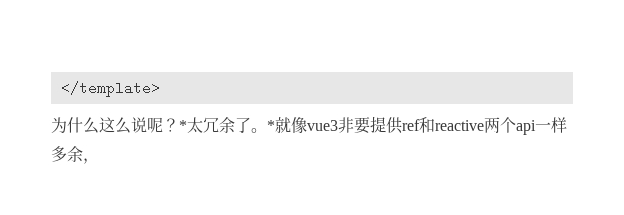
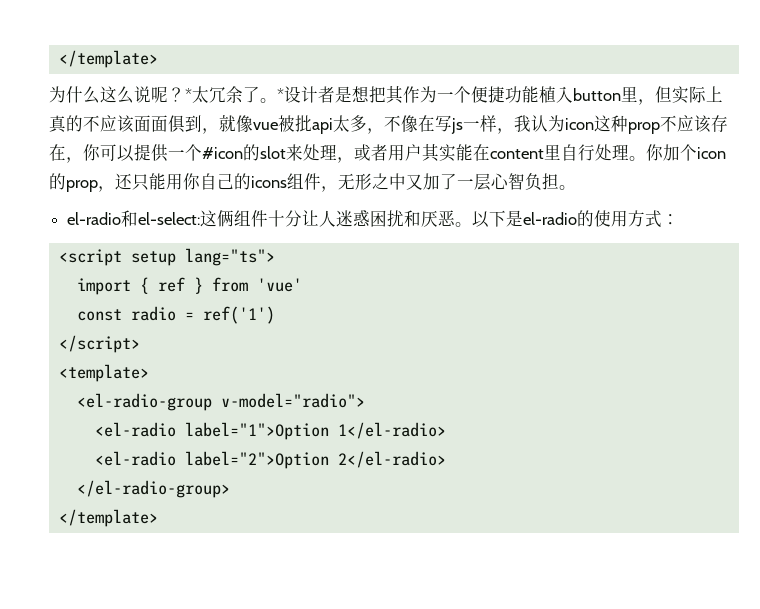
[275,116,567,135] [51,146,99,164] 就像vue3非要提供ref和reactive两个api一样多余， -> [284,86,723,105] [49,115,728,134] [49,144,726,163] [49,173,576,192] [67,210,680,228] [58,248,275,266] [76,277,302,295] [76,306,275,324] [58,335,140,353] [58,364,149,382] [76,393,365,411] [94,422,446,440] [94,451,446,469] [76,480,230,498] [58,509,158,527] 设计者是想把其作为一个便捷功能植入button里，但实际上真的不应该面面俱到，就像vue被批api太多，不像在写js一样，我认为icon这种prop不应该存在，你可以提供一个#icon的slot来处理，或者用户其实能在content里自行处理。你加个icon的prop，还只能用你自己的icons组件，无形之中又加了一层心智负担。 // el-radio和el-select:这俩组件十分让人迷惑困扰和厌恶。以下是el-radio的使用方式： // <script setup lang="ts"> // import { ref } from 'vue' // const radio = ref('1') // </script> // <template> // <el-radio-group v-model="radio"> // <el-radio label="1">Option 1</el-radio> // <el-radio label="2">Option 2</el-radio> // </el-radio-group> // </template>

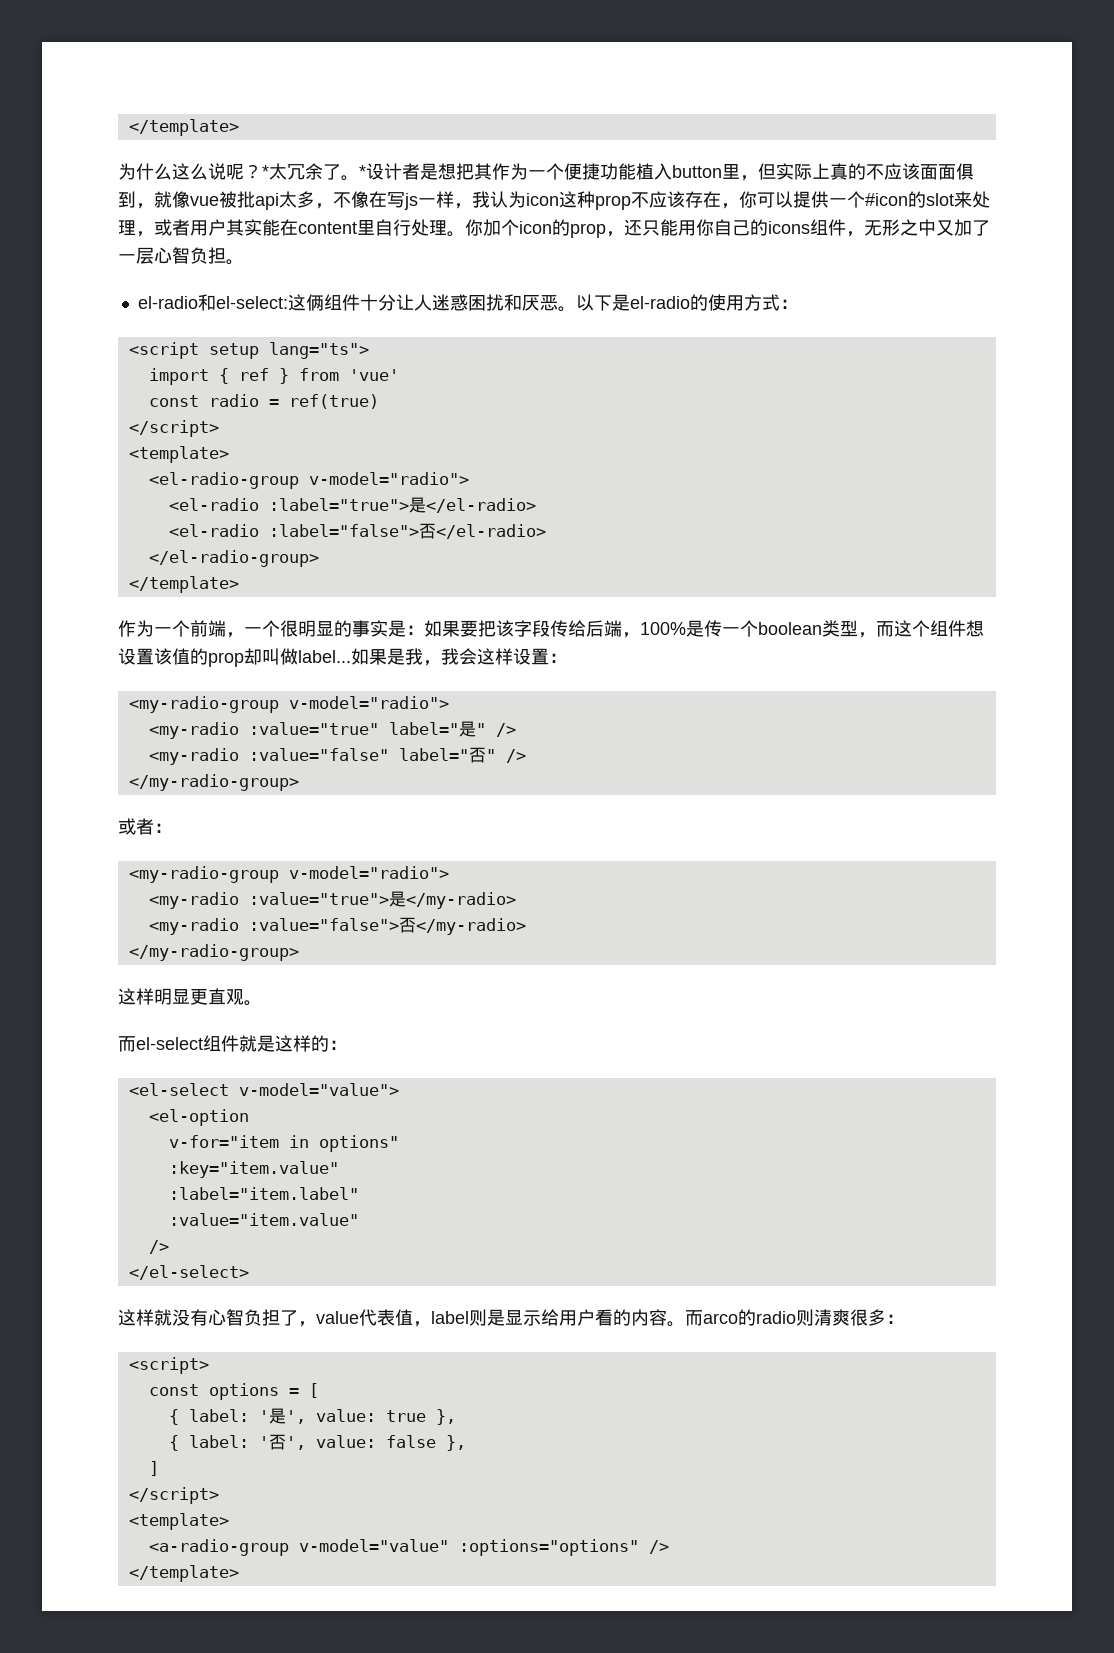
[202,306,275,324] ref('1') -> [288,394,379,409] ref(true)
[184,422,446,440] [94,451,446,469] label="1">Option 1</el-radio> // <el-radio label="2">Option 2</el-radio> -> [268,497,536,513] [168,523,546,539] :label="true">是</el-radio> // <el-radio :label="false">否</el-radio>
(158, 518) none -> [118,620,984,638] [118,648,567,667] [128,696,449,713] [148,721,516,739] [148,747,526,765] [128,774,299,791] [118,818,172,835] [128,866,449,883] [148,891,516,909] [148,917,526,935] [128,944,299,961] [118,988,262,1006] [118,1035,347,1052] [128,1083,399,1096] [148,1109,249,1126] [168,1135,399,1152] [168,1161,339,1178] [168,1187,359,1200] [168,1213,359,1226] [148,1240,169,1254] [128,1265,249,1280] [118,1309,904,1327] [128,1357,209,1374] [148,1383,319,1400] [168,1408,456,1425] [168,1434,466,1451] [148,1461,159,1476] [128,1487,219,1504] [128,1513,229,1530] [148,1539,669,1556] [128,1565,239,1582] // 作为一个前端，一个很明显的事实是：如果要把该字段传给后端，100%是传一个boolean类型，而这个组件想设置该值的prop却叫做label...如果是我，我会这样设置： // <my-radio-group v-model="radio"> // <my-radio :value="true" label="是" /> // <my-radio :value="false" label="否" /> // </my-radio-group> // 或者： // <my-radio-group v-model="radio"> // <my-radio :value="true">是</my-radio> // <my-radio :value="false">否</my-radio> // </my-radio-group> // 这样明显更直观。 // 而el-select组件就是这样的： // <el-select v-model="value"> // <el-option // v-for="item in options" // :key="item.value" // :label="item.label" // :value="item.value" // /> // </el-select> // 这样就没有心智负担了，value代表值，label则是显示给用户看的内容。而arco的radio则清爽很多： // <script> // const options = [ // { label: '是', value: true }, // { label: '否', value: false }, // ] // </script> // <template> // <a-radio-group v-model="value" :options="options" /> // </template>

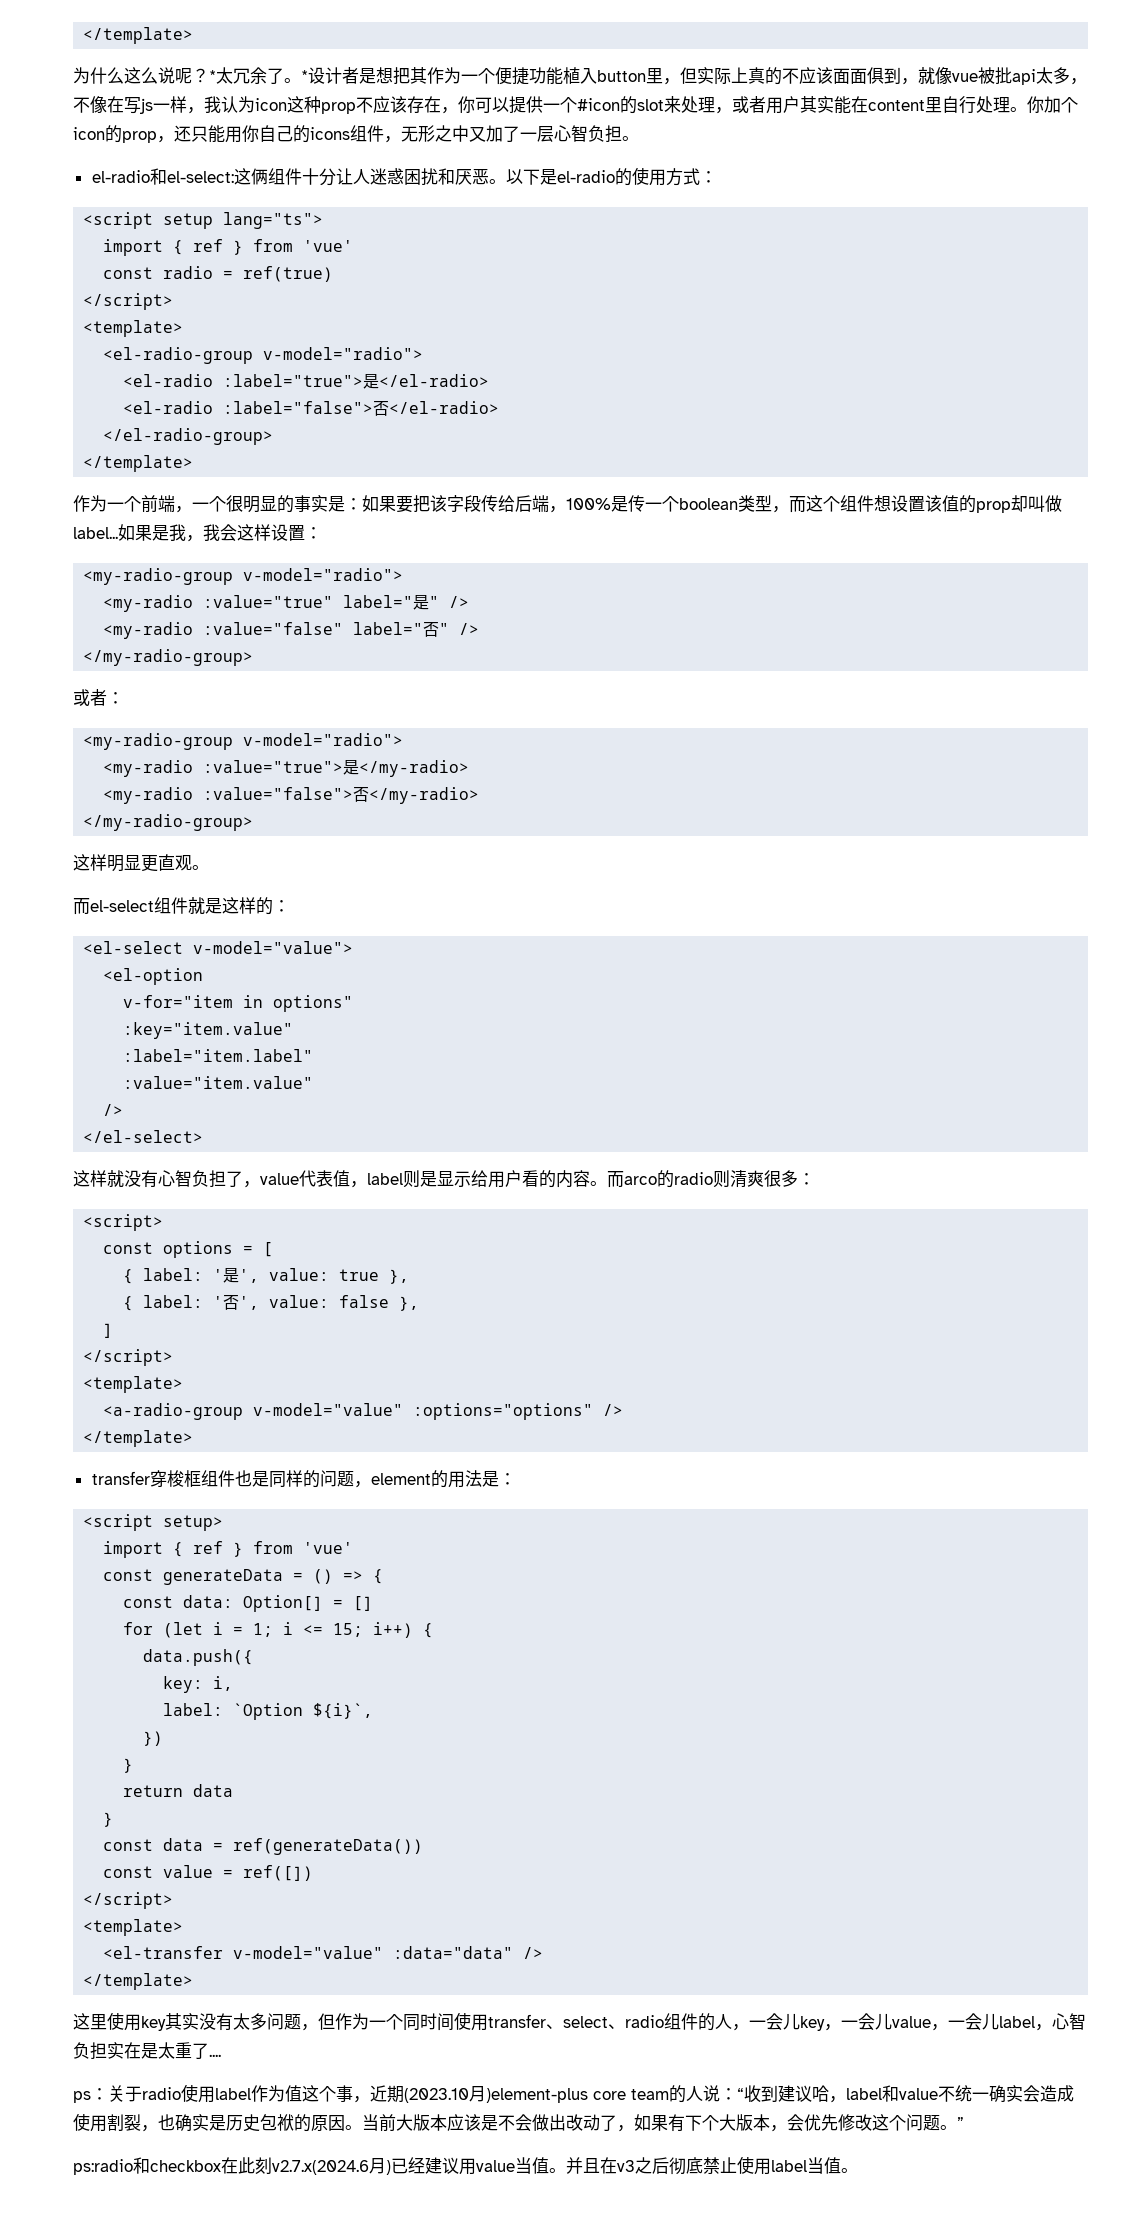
(239, 1573) none -> [91,1470,516,1488] [83,1514,224,1531] [103,1541,354,1558] [103,1569,384,1585] [123,1595,374,1612] [123,1622,434,1638] [143,1649,254,1666] [163,1676,234,1693] [163,1703,374,1720] [143,1731,164,1746] [123,1758,134,1773] [123,1784,234,1797] [103,1812,114,1827] [103,1838,424,1855] [103,1865,314,1881] [83,1892,174,1909] [83,1919,184,1936] [103,1946,544,1959] [83,1973,194,1990] [73,2012,1086,2031] [73,2042,221,2059] [73,2084,1074,2103] [73,2113,964,2132] [73,2156,858,2175] // transfer穿梭框组件也是同样的问题，element的用法是： // <script setup> // import { ref } from 'vue' // const generateData = () => { // const data: Option[] = [] // for (let i = 1; i <= 15; i++) { // data.push({ // key: i, // label: `Option ${i}`, // }) // } // return data // } // const data = ref(generateData()) // const value = ref([]) // </script> // <template> // <el-transfer v-model="value" :data="data" /> // </template> // 这里使用key其实没有太多问题，但作为一个同时间使用transfer、select、radio组件的人，一会儿key，一会儿value，一会儿label，心智负担实在是太重了.... // ps：关于radio使用label作为值这个事，近期(2023.10月)element-plus core team的人说：“收到建议哈，label和value不统一确实会造成使用割裂，也确实是历史包袱的原因。当前大版本应该是不会做出改动了，如果有下个大版本，会优先修改这个问题。” // ps:radio和checkbox在此刻v2.7.x(2024.6月)已经建议用value当值。并且在v3之后彻底禁止使用label当值。

